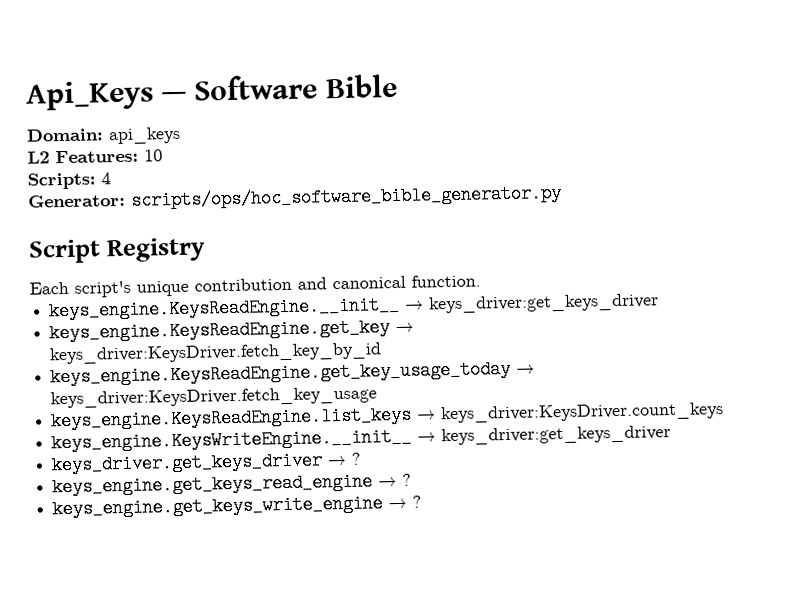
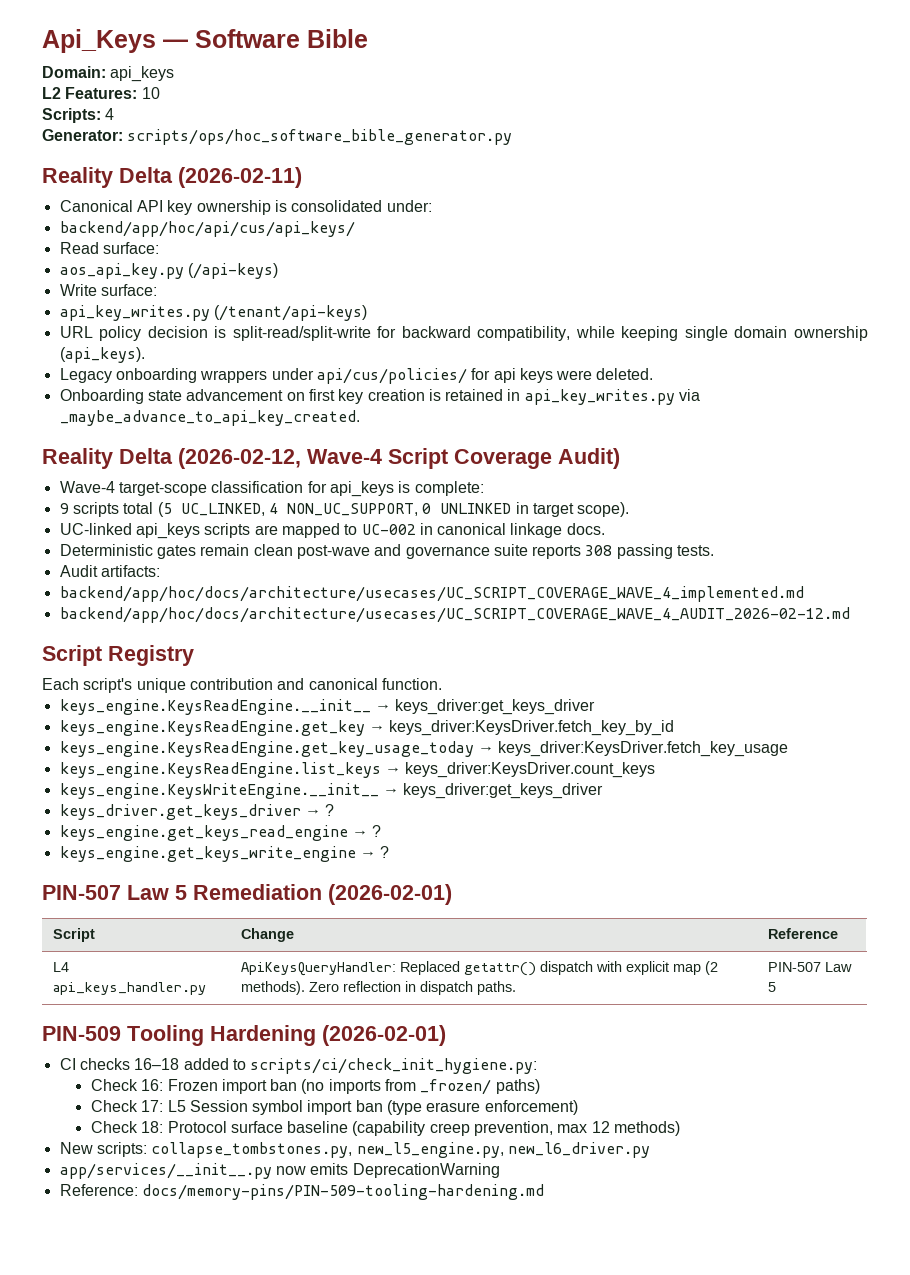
(562, 196) none -> [42,167,302,188] [59,200,432,215] [59,221,355,237] [59,242,159,254] [59,263,278,279] [59,284,157,296] [59,305,367,321] [59,326,868,341] [59,347,145,363] [59,368,654,384] [59,389,701,405] [59,410,360,426] [42,448,620,469] [59,481,484,497] [59,502,630,517] [59,523,605,539] [59,544,715,559] [59,565,160,577] [59,586,804,602] [59,607,850,623] // Reality Delta (2026-02-11) // Canonical API key ownership is consolidated under: // backend/app/hoc/api/cus/api_keys/ // Read surface: // aos_api_key.py (/api-keys) // Write surface: // api_key_writes.py (/tenant/api-keys) // URL policy decision is split-read/split-write for backward compatibility, while keeping single domain ownership (api_keys). // Legacy onboarding wrappers under api/cus/policies/ for api keys were deleted. // Onboarding state advancement on first key creation is retained in api_key_writes.py via _maybe_advance_to_api_key_created. // Reality Delta (2026-02-12, Wave-4 Script Coverage Audit) // Wave-4 target-scope classification for api_keys is complete: // 9 scripts total (5 UC_LINKED, 4 NON_UC_SUPPORT, 0 UNLINKED in target scope). // UC-linked api_keys scripts are mapped to UC-002 in canonical linkage docs. // Deterministic gates remain clean post-wave and governance suite reports 308 passing tests. // Audit artifacts: // backend/app/hoc/docs/architecture/usecases/UC_SCRIPT_COVERAGE_WAVE_4_implemented.md // backend/app/hoc/docs/architecture/usecases/UC_SCRIPT_COVERAGE_WAVE_4_AUDIT_2026-02-12.md
(423, 501) none -> [42,884,452,905] [53,928,96,942] [241,928,295,942] [768,928,839,939] [53,962,70,972] [53,982,207,995] [241,961,719,976] [241,981,517,995] [768,962,853,972] [768,982,777,992] [42,1025,446,1046] [59,1058,538,1074] [90,1079,540,1095] [90,1100,578,1115] [90,1121,681,1136] [59,1142,650,1158] [59,1163,500,1179] [59,1184,544,1200] // PIN-507 Law 5 Remediation (2026-02-01) // Script | Change | Reference // L4 api_keys_handler.py | ApiKeysQueryHandler: Replaced getattr() dispatch with explicit map (2 methods). Zero reflection in dispatch paths. | PIN-507 Law 5 // PIN-509 Tooling Hardening (2026-02-01) // CI checks 16–18 added to scripts/ci/check_init_hygiene.py: // Check 16: Frozen import ban (no imports from _frozen/ paths) // Check 17: L5 Session symbol import ban (type erasure enforcement) // Check 18: Protocol surface baseline (capability creep prevention, max 12 methods) // New scripts: collapse_tombstones.py, new_l5_engine.py, new_l6_driver.py // app/services/__init__.py now emits DeprecationWarning // Reference: docs/memory-pins/PIN-509-tooling-hardening.md

